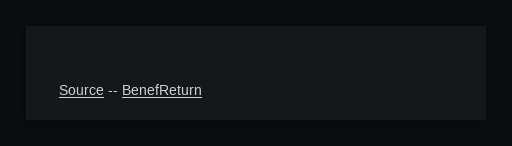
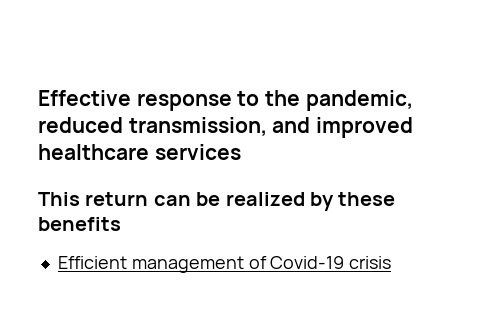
[59,84,202,95] Source -- BenefReturn -> [38,90,413,111] [38,117,414,138] [38,144,241,160] [38,192,396,211] [38,217,121,231] [57,256,392,273] Effective response to the pandemic, reduced transmission, and improved healthcare services // This return can be realized by these benefits // Efficient management of Covid-19 crisis

